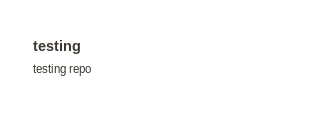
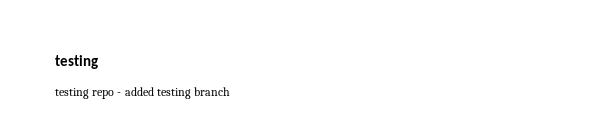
(92, 70) none -> [117,87,231,99] - added testing branch

